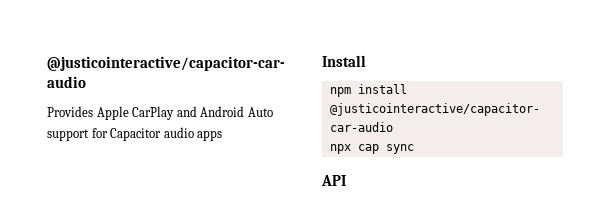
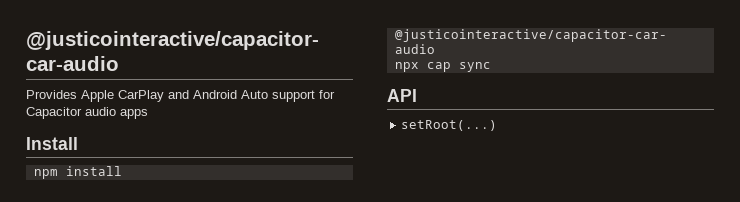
(346, 180) none -> [401,120,498,131] // setRoot(...)

